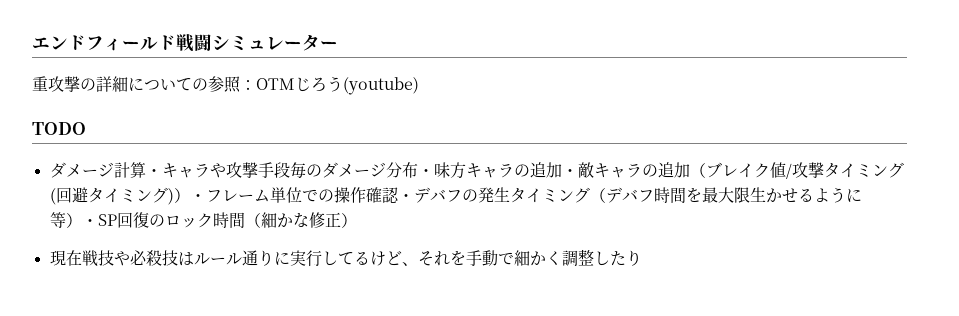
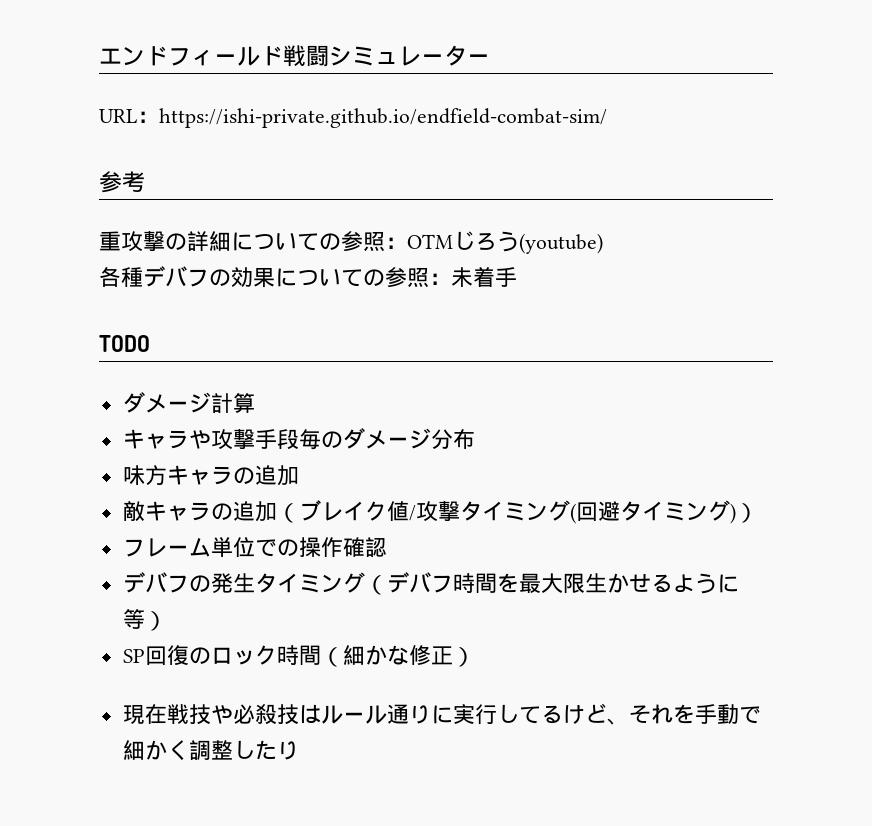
(338, 44) none -> [99,108,607,128] [99,171,145,193] // URL：https://ishi-private.github.io/endfield-combat-sim/ // 参考
(419, 86) none -> [99,266,517,288] // 各種デバフの効果についての参照：未着手
[145,169,162,176] ・ -> (255, 403) //
[417,169,434,176] ・ -> (475, 439) //
[561,169,578,176] ・ -> (299, 475) //
[189,194,206,201] ・ -> (758, 513) //
[397,194,414,201] ・ -> (387, 547) //
[81,219,98,226] ・ -> (167, 621) //

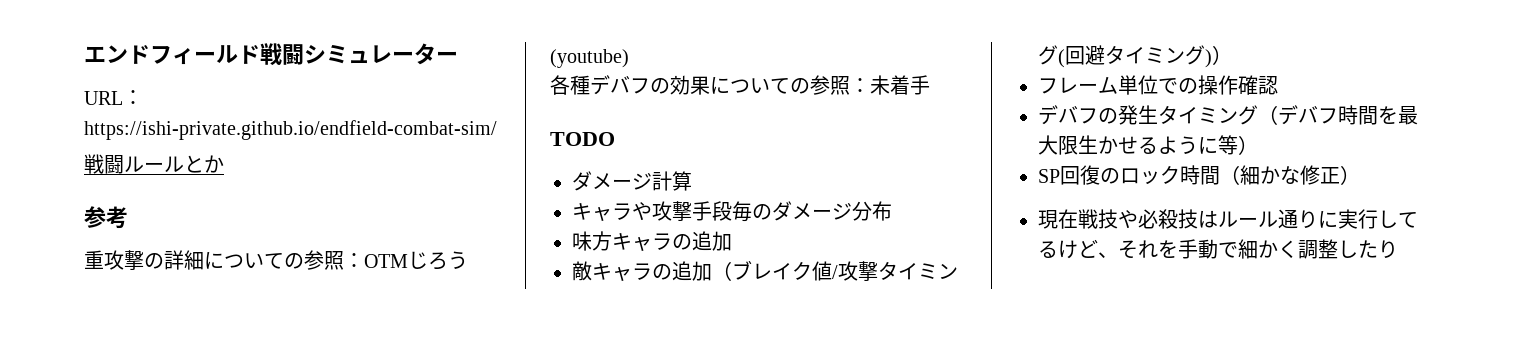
(607, 118) none -> [84,154,224,174] // 戦闘ルールとか

